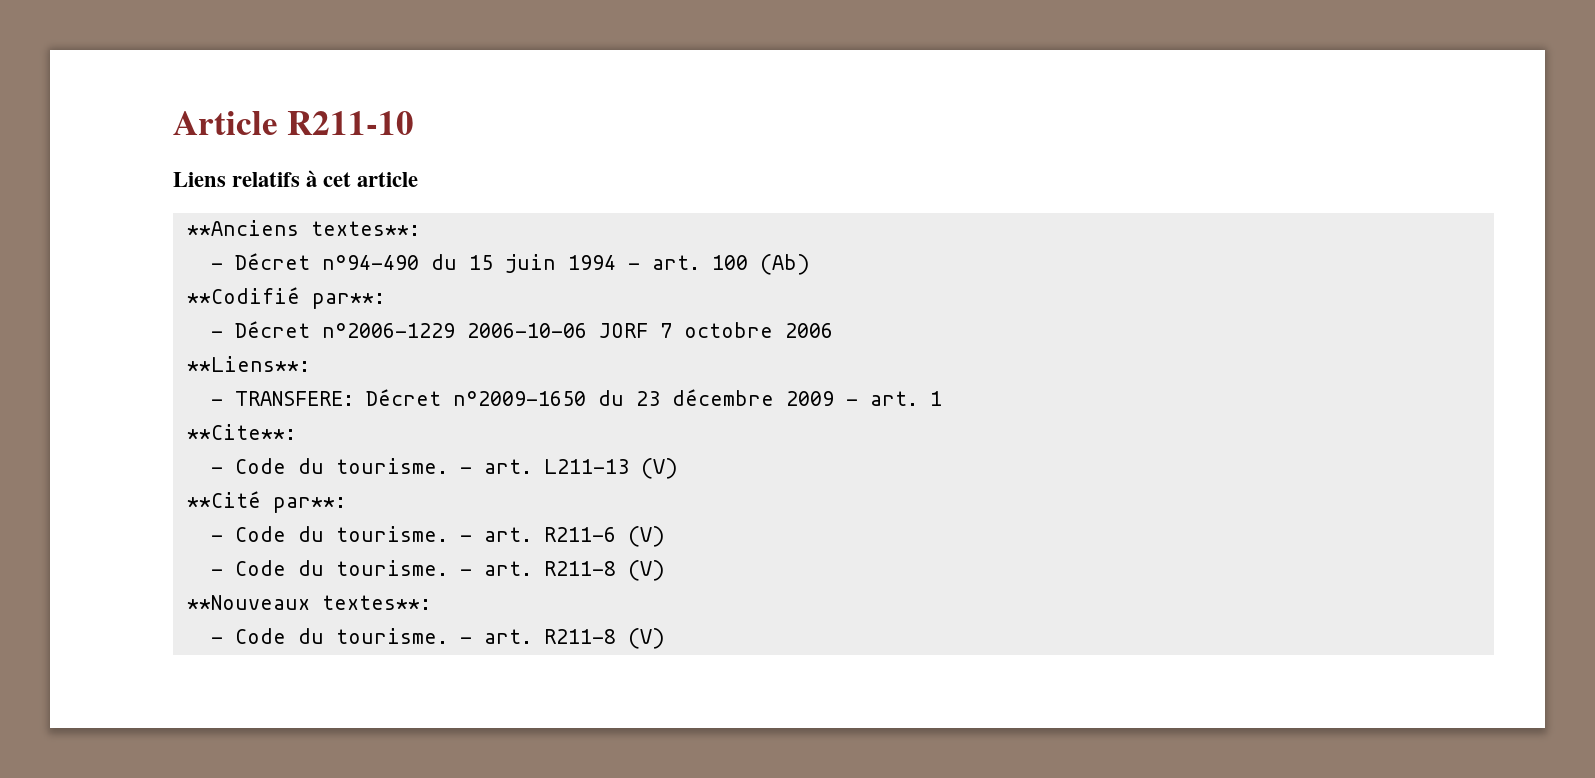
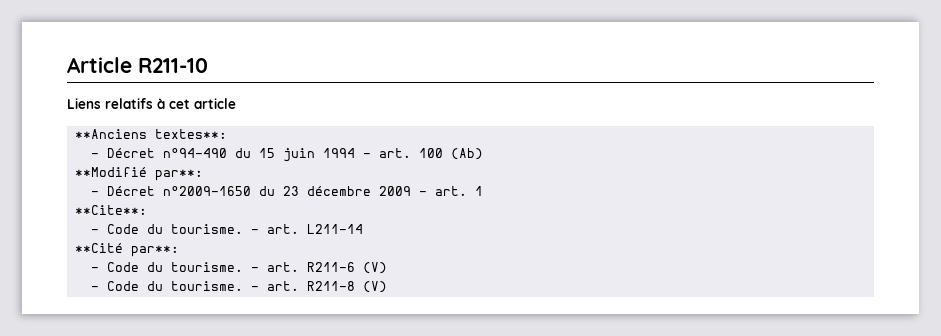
[186,287,300,304] **Codifié -> [75,167,148,177] **Modifié
[321,322,833,338] [186,356,310,372] [210,389,441,406] n°2006-1229 2006-10-06 JORF 7 octobre 2006 // **Liens**: // - TRANSFERE: Décret -> (156, 191) none
[543,458,678,479] L211-13 (V) -> [307,224,364,234] L211-14
[186,595,431,610] [210,628,665,649] // **Nouveaux textes**: // - Code du tourisme. - art. R211-8 (V) -> (388, 287) none

